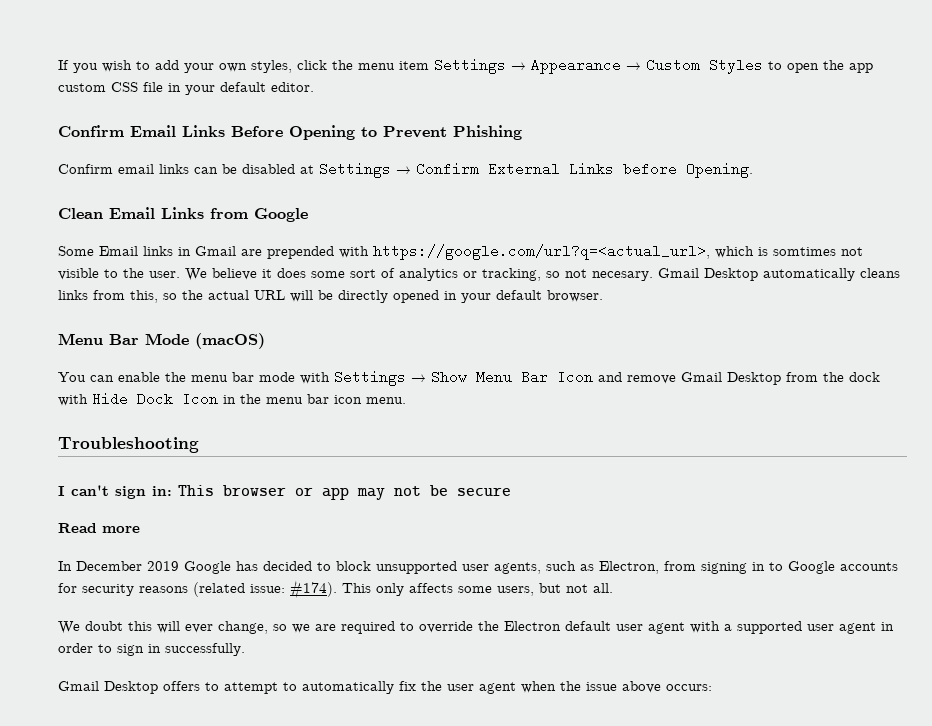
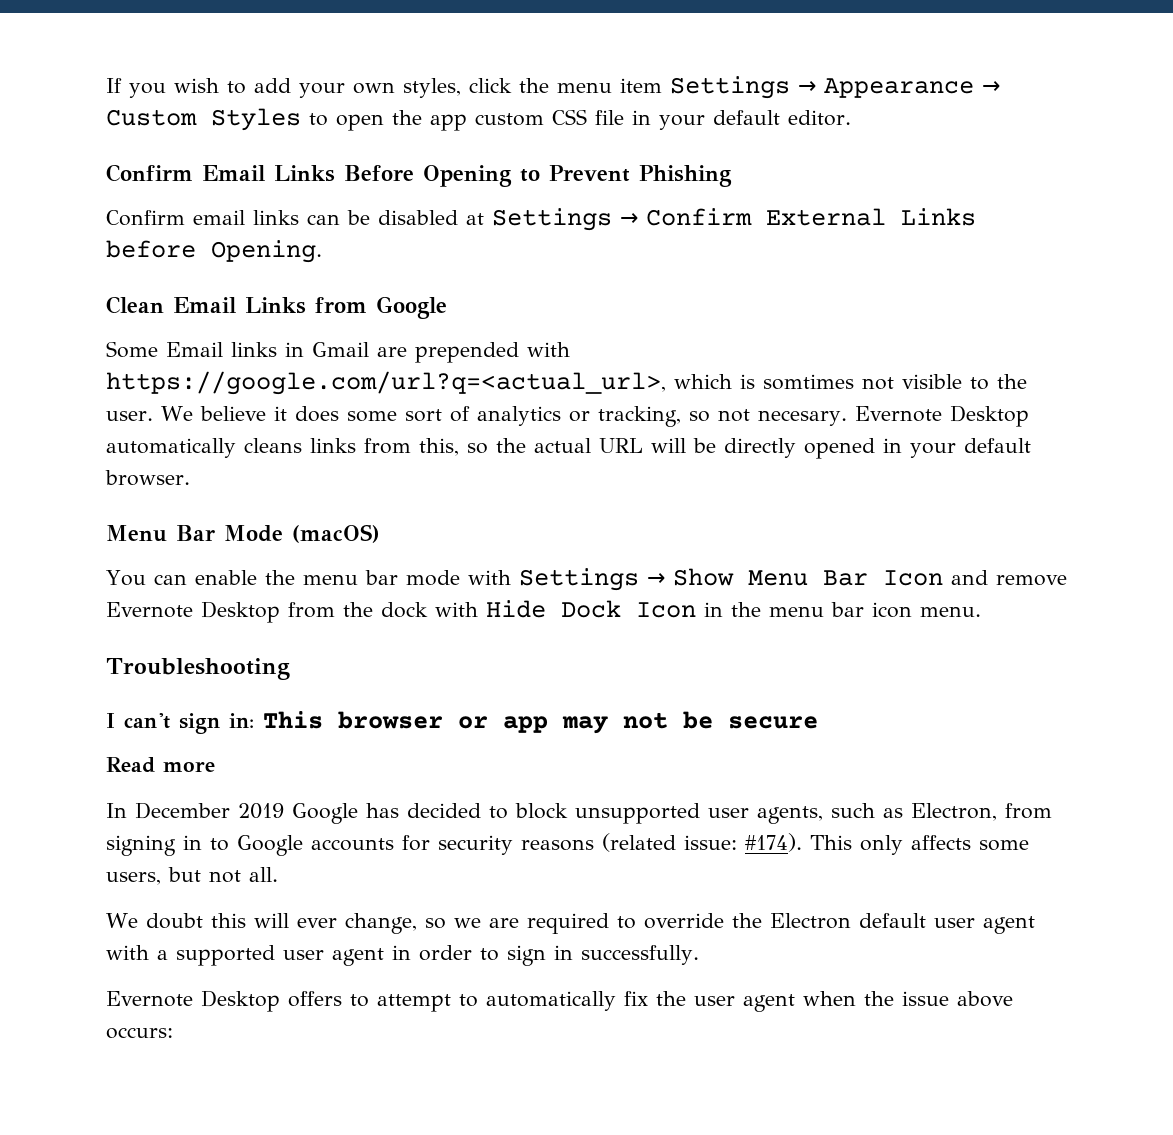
[658,268,699,278] Gmail -> [854,406,942,422] Evernote
[681,372,722,382] Gmail -> [106,602,193,618] Evernote
[58,681,99,691] Gmail -> [106,991,193,1007] Evernote

